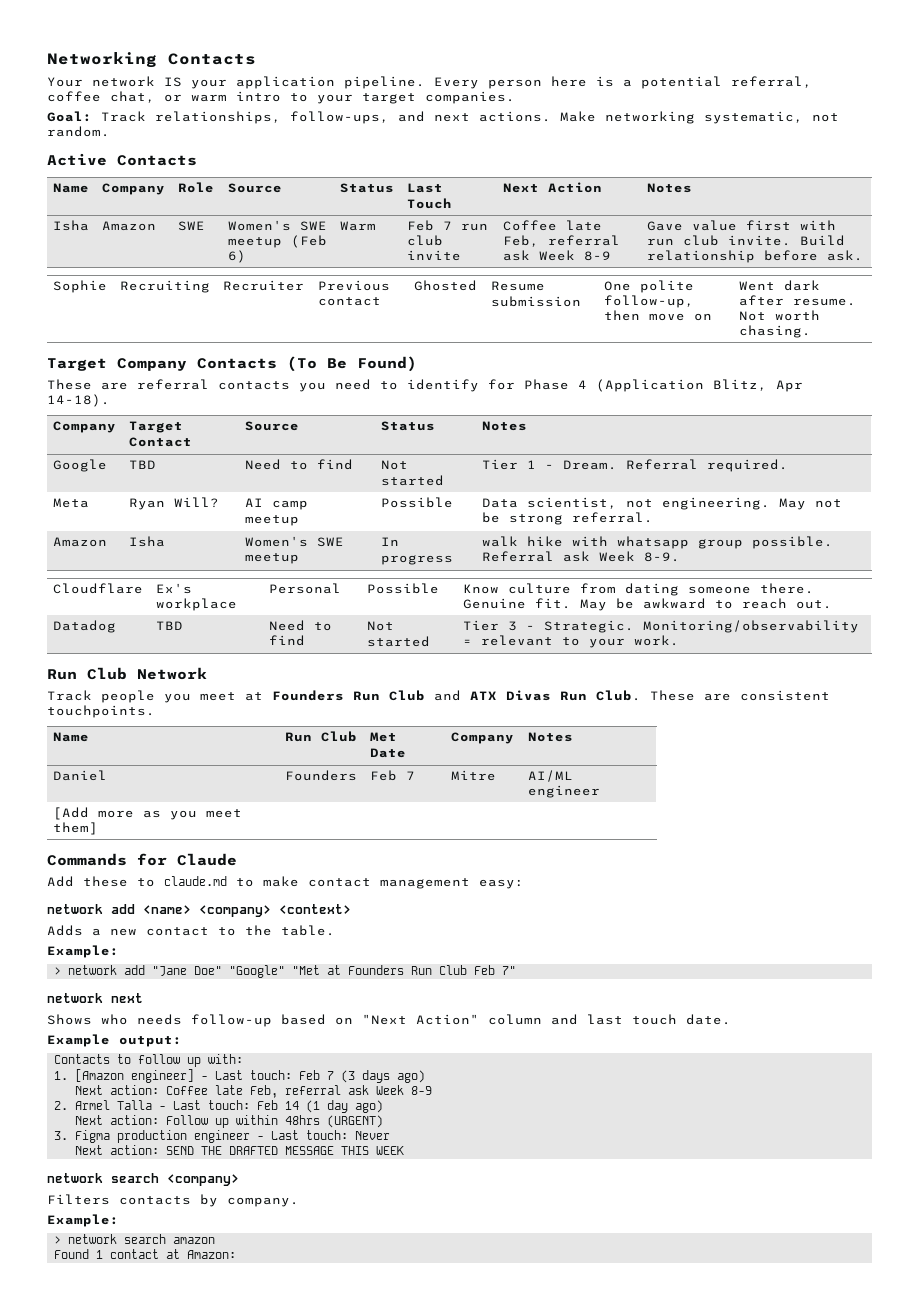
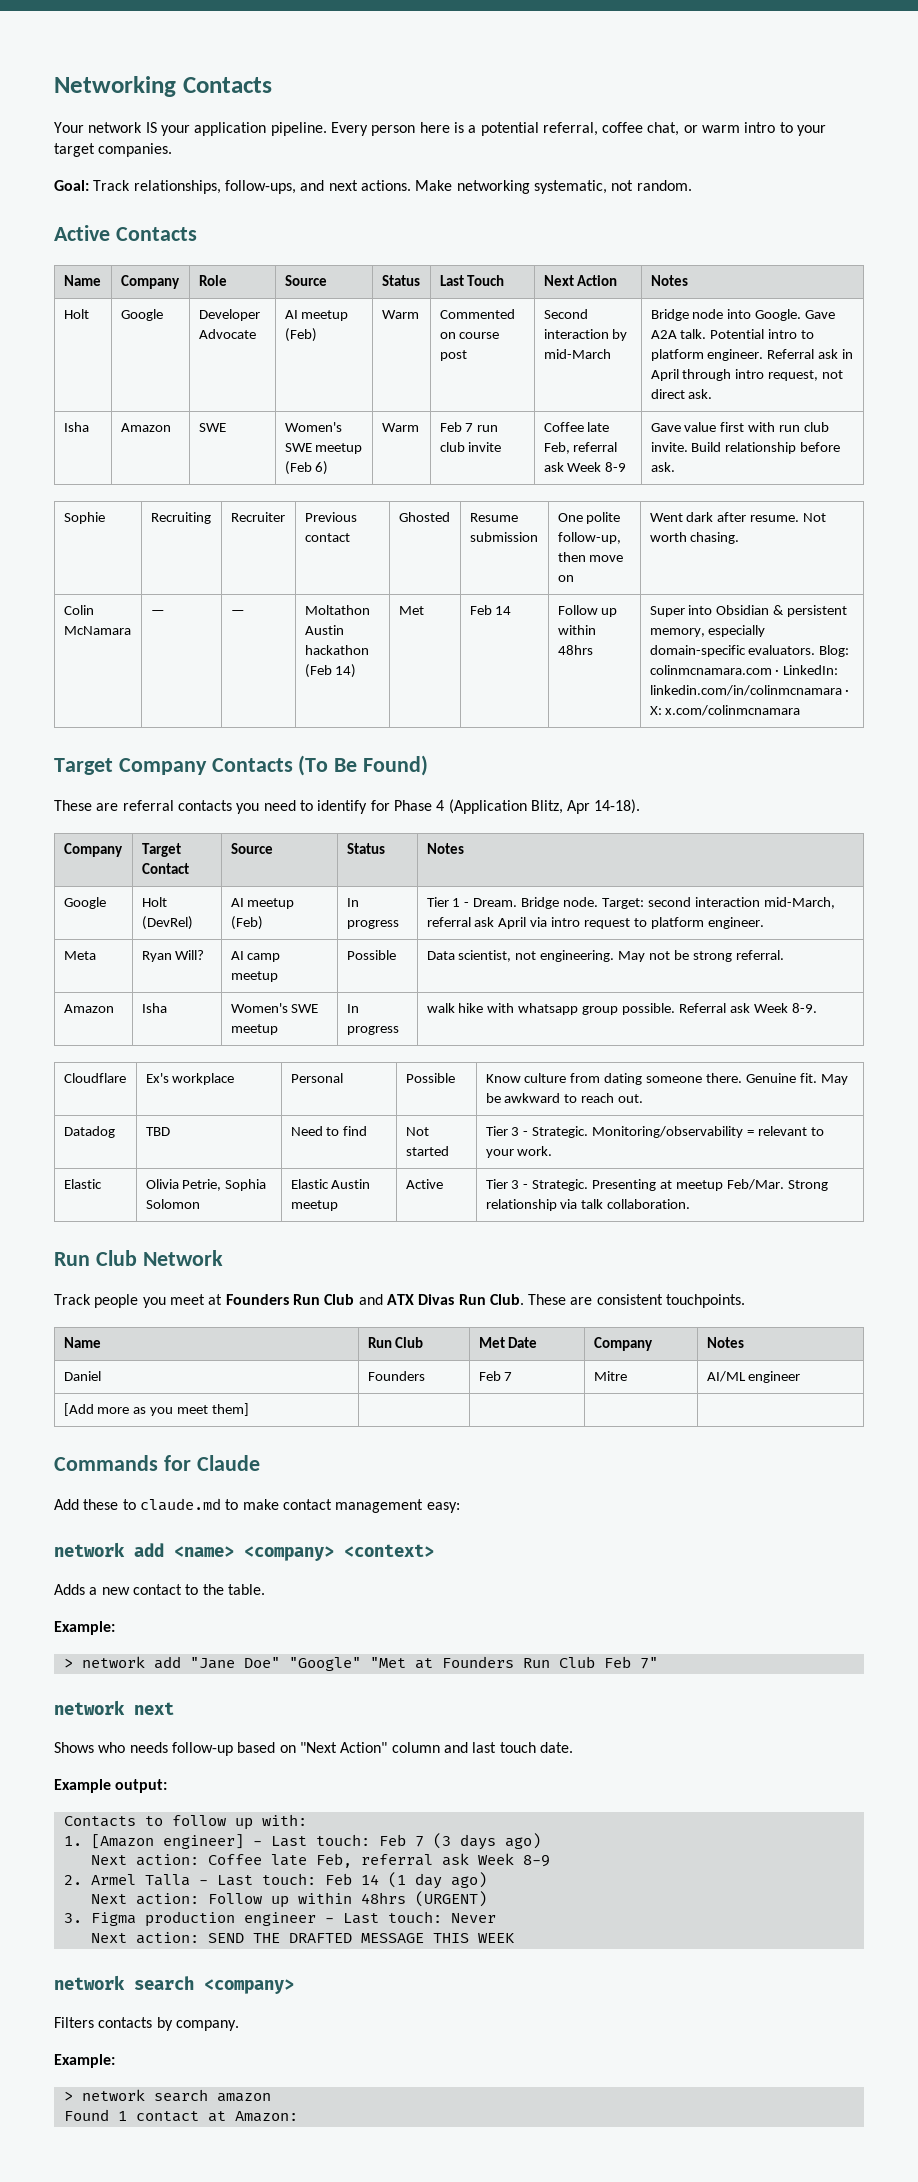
(693, 188) none -> [63,309,89,319] [120,309,163,321] [198,309,260,321] [198,329,256,339] [284,310,349,321] [284,328,317,342] [381,310,419,319] [439,309,515,319] [439,332,500,339] [439,350,467,361] [543,309,588,319] [543,329,628,341] [543,349,611,359] [650,309,836,321] [650,329,815,339] [650,349,854,361] [650,369,844,381] [650,389,713,399] // Holt | Google | Developer Advocate | AI meetup (Feb) | Warm | Commented on course post | Second interaction by mid-March | Bridge node into Google. Gave A2A talk. Potential intro to platform engineer. Referral ask in April through intro request, not direct ask.
(812, 331) none -> [63,605,94,615] [63,626,131,635] [150,610,165,615] [230,610,245,615] [304,605,370,615] [304,625,344,635] [304,645,369,655] [304,664,357,678] [398,606,424,615] [469,605,512,615] [557,605,618,617] [557,625,596,635] [557,645,593,655] [649,605,848,617] [649,625,766,637] [649,645,850,657] [649,665,839,675] [649,685,850,696] [649,705,801,716] // Colin McNamara | — | — | Moltathon Austin hackathon (Feb 14) | Met | Feb 14 | Follow up within 48hrs | Super into Obsidian & persistent memory, especially domain-specific evaluators. Blog: colinmcnamara.com · LinkedIn: linkedin.com/in/colinmcnamara · X: x.com/colinmcnamara
[129,460,157,469] [245,459,354,470] [381,460,409,470] [381,475,445,486] [482,459,789,472] TBD | Need to find | Not started | Tier 1 - Dream. Referral required. -> [141,897,167,907] [141,916,193,930] [230,898,295,909] [230,916,263,930] [346,898,359,907] [346,920,399,929] [426,897,835,909] [426,917,764,929] Holt (DevRel) | AI meetup (Feb) | In progress | Tier 1 - Dream. Bridge node. Target: second interaction mid-March, referral ask April via intro request to platform engineer.
(680, 640) none -> [63,1179,102,1189] [145,1179,267,1191] [145,1199,200,1209] [290,1179,371,1189] [290,1200,338,1211] [405,1179,443,1189] [485,1179,828,1191] [485,1199,691,1211] // Elastic | Olivia Petrie, Sophia Solomon | Elastic Austin meetup | Active | Tier 3 - Strategic. Presenting at meetup Feb/Mar. Strong relationship via talk collaboration.

